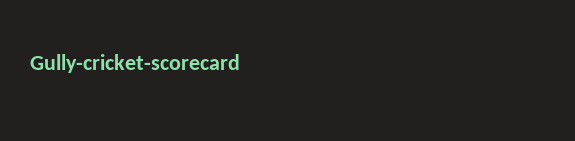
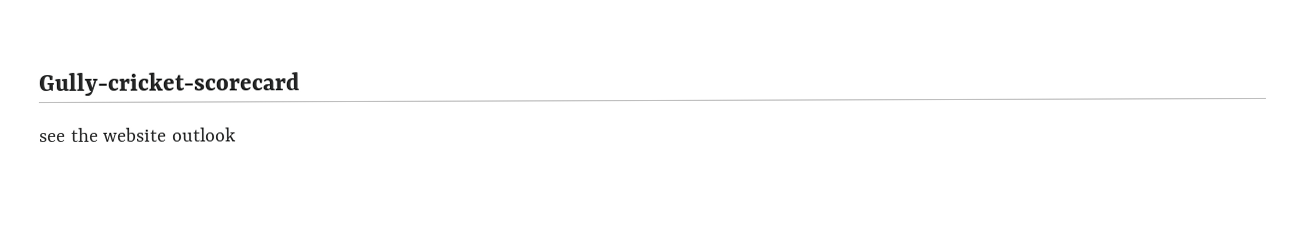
(240, 63) none -> [39,127,238,143] // see the website outlook

